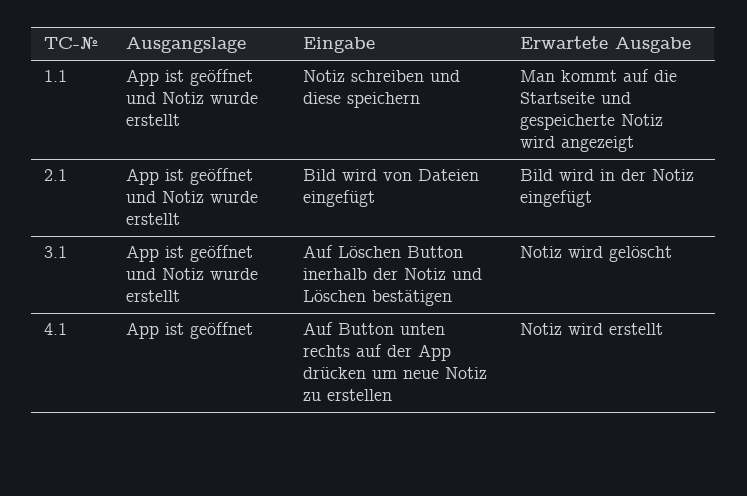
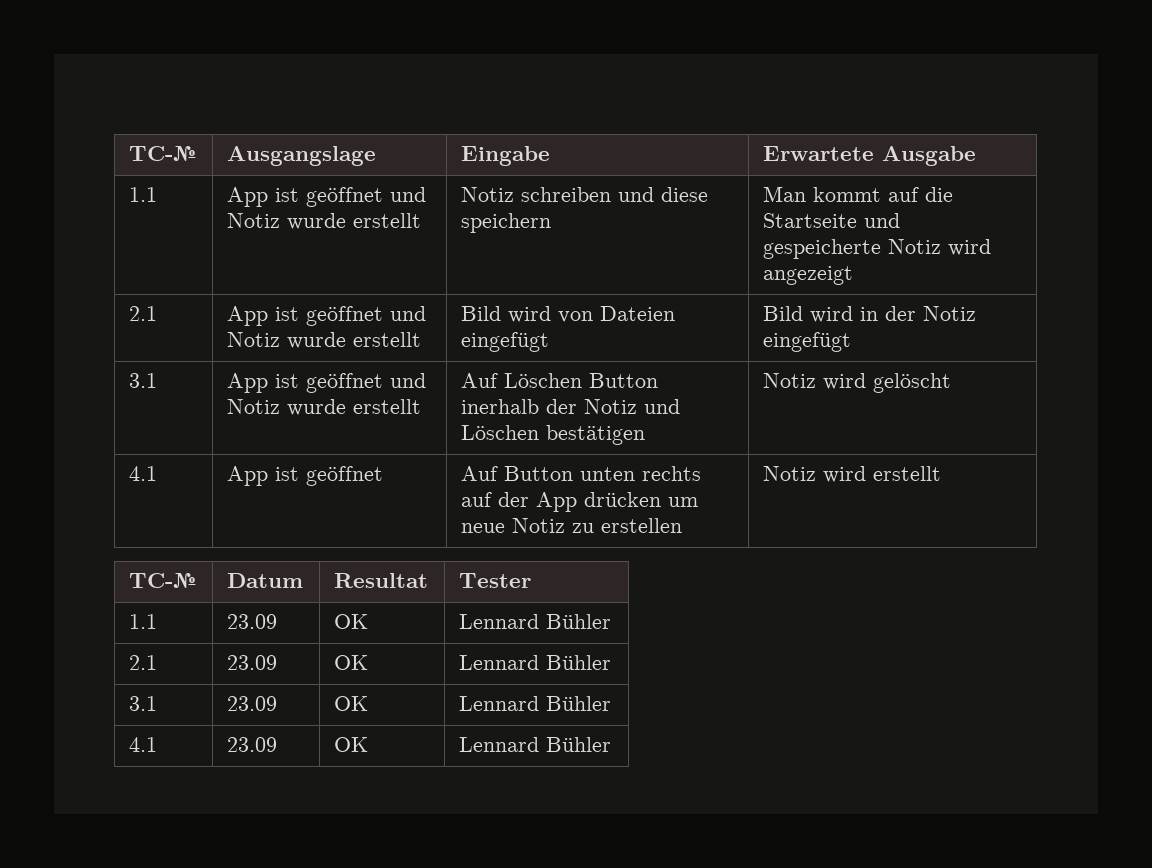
(664, 329) none -> [128,573,197,588] [226,573,303,588] [333,573,428,588] [458,573,531,588] [128,614,157,629] [226,614,277,629] [333,614,368,629] [458,614,611,629] [128,655,157,670] [226,655,277,670] [333,655,368,670] [458,655,611,670] [128,696,157,711] [226,696,277,711] [333,696,368,711] [458,696,611,711] [128,737,157,752] [226,737,277,752] [333,737,368,752] [458,737,611,752] // TC-№ | Datum | Resultat | Tester // 1.1 | 23.09 | OK | Lennard Bühler // 2.1 | 23.09 | OK | Lennard Bühler // 3.1 | 23.09 | OK | Lennard Bühler // 4.1 | 23.09 | OK | Lennard Bühler

